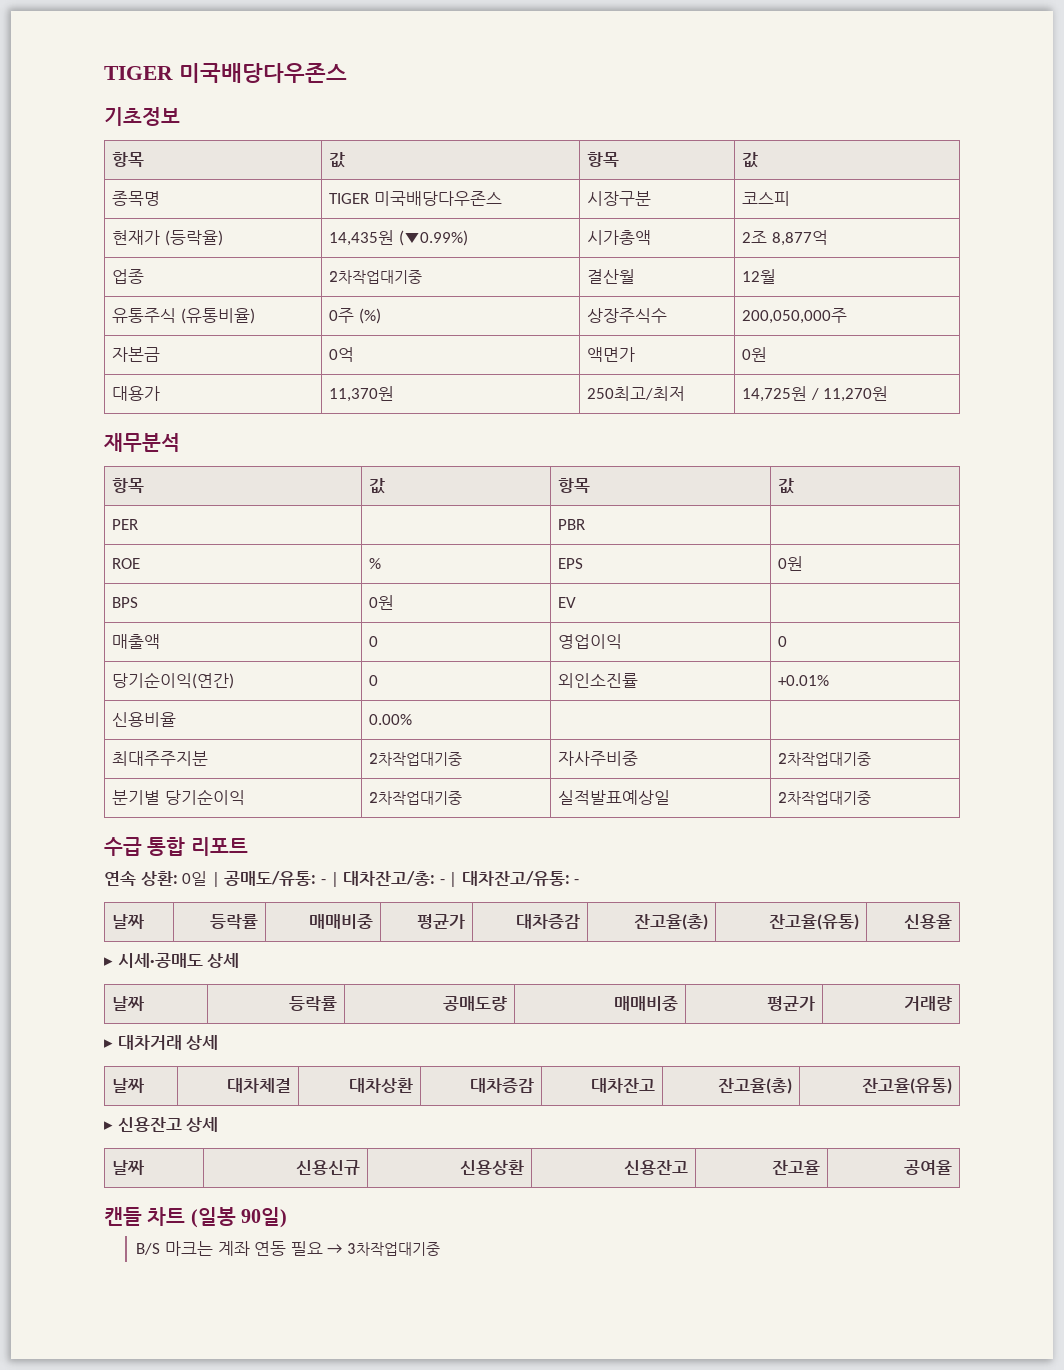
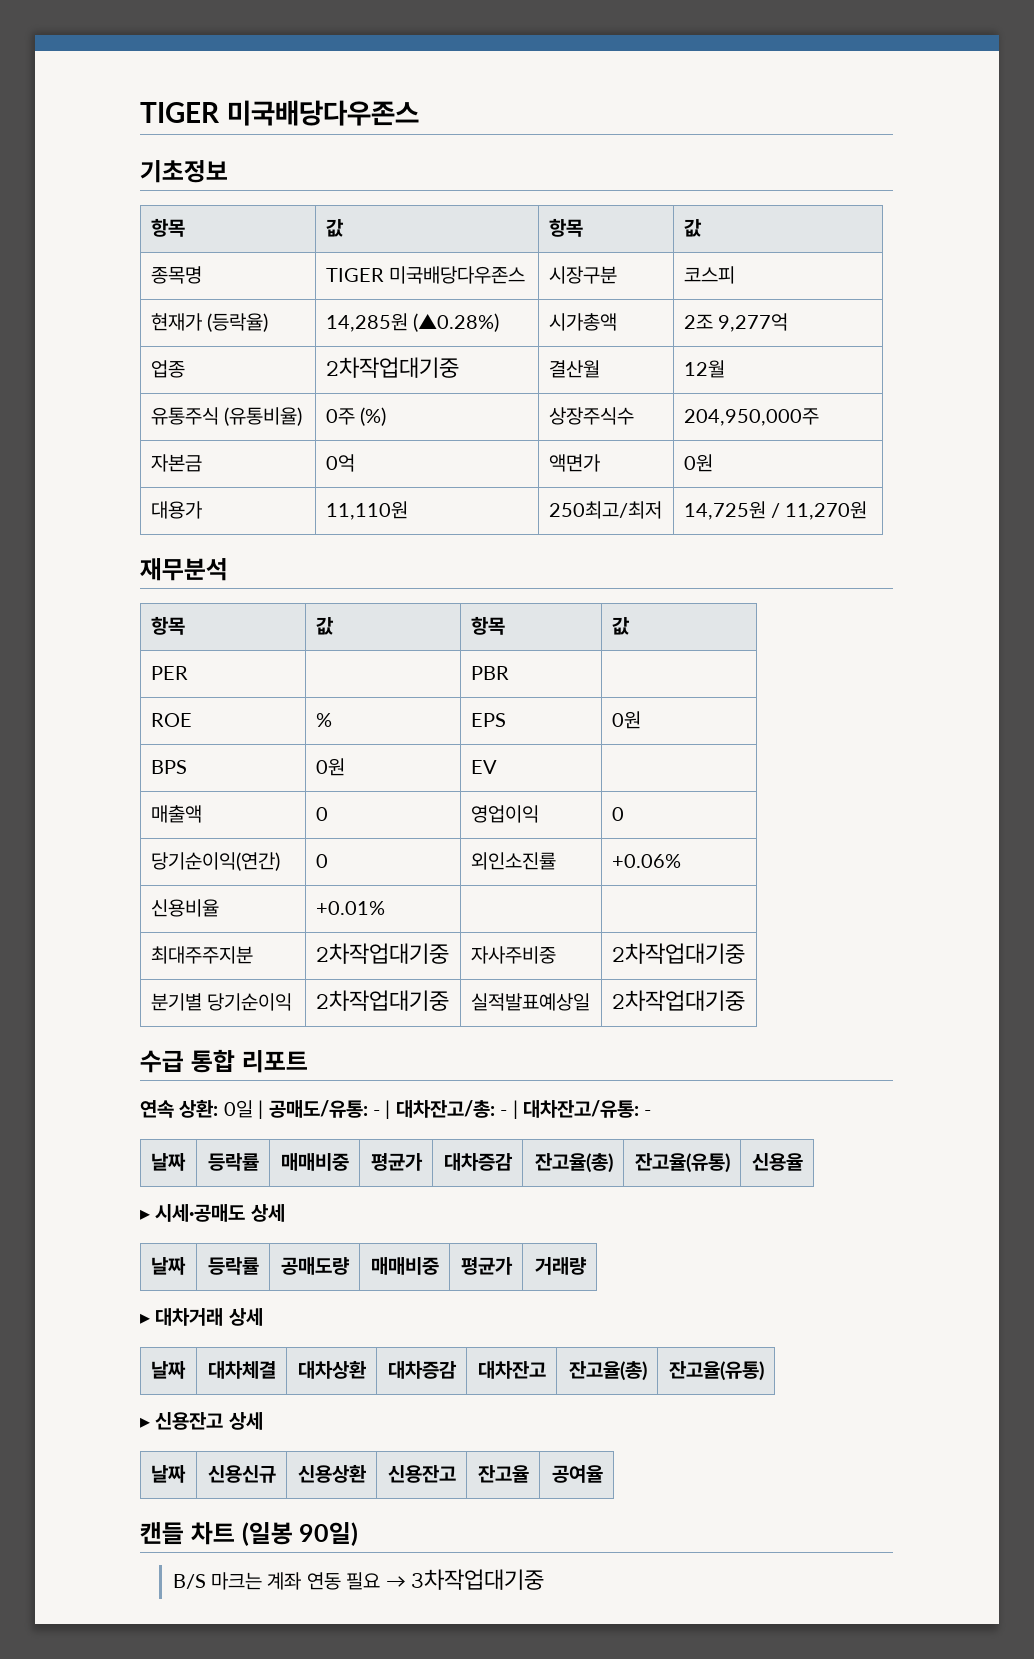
[329,230,468,246] 14,435원 (▼0.99%) -> [325,313,499,332] 14,285원 (▲0.28%)
[771,230,828,246] 8,877억 -> [717,313,788,332] 9,277억
[742,308,848,324] 200,050,000주 -> [683,408,819,426] 204,950,000주
[329,386,395,402] 11,370원 -> [325,501,408,520] 11,110원
[778,675,830,686] +0.01% -> [611,854,681,868] +0.06%
[369,714,413,725] 0.00% -> [315,901,385,915] +0.01%

